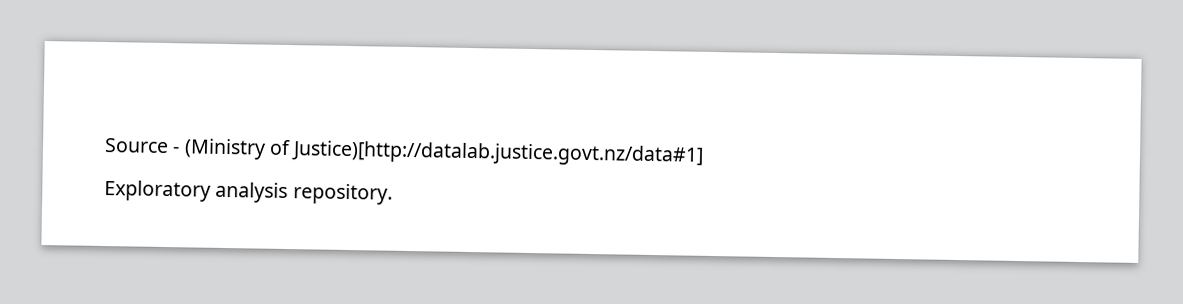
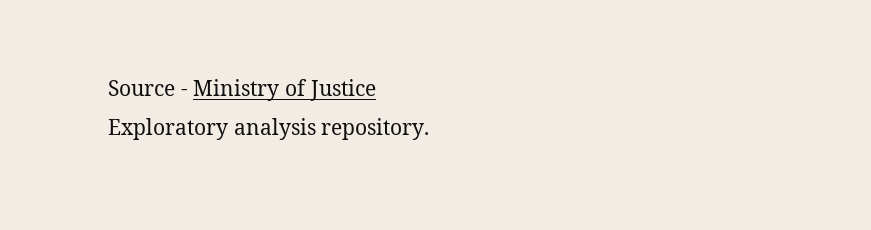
[183,138,705,167] (Ministry of Justice)[http://datalab.justice.govt.nz/data#1] -> [193,79,376,101] Ministry of Justice

